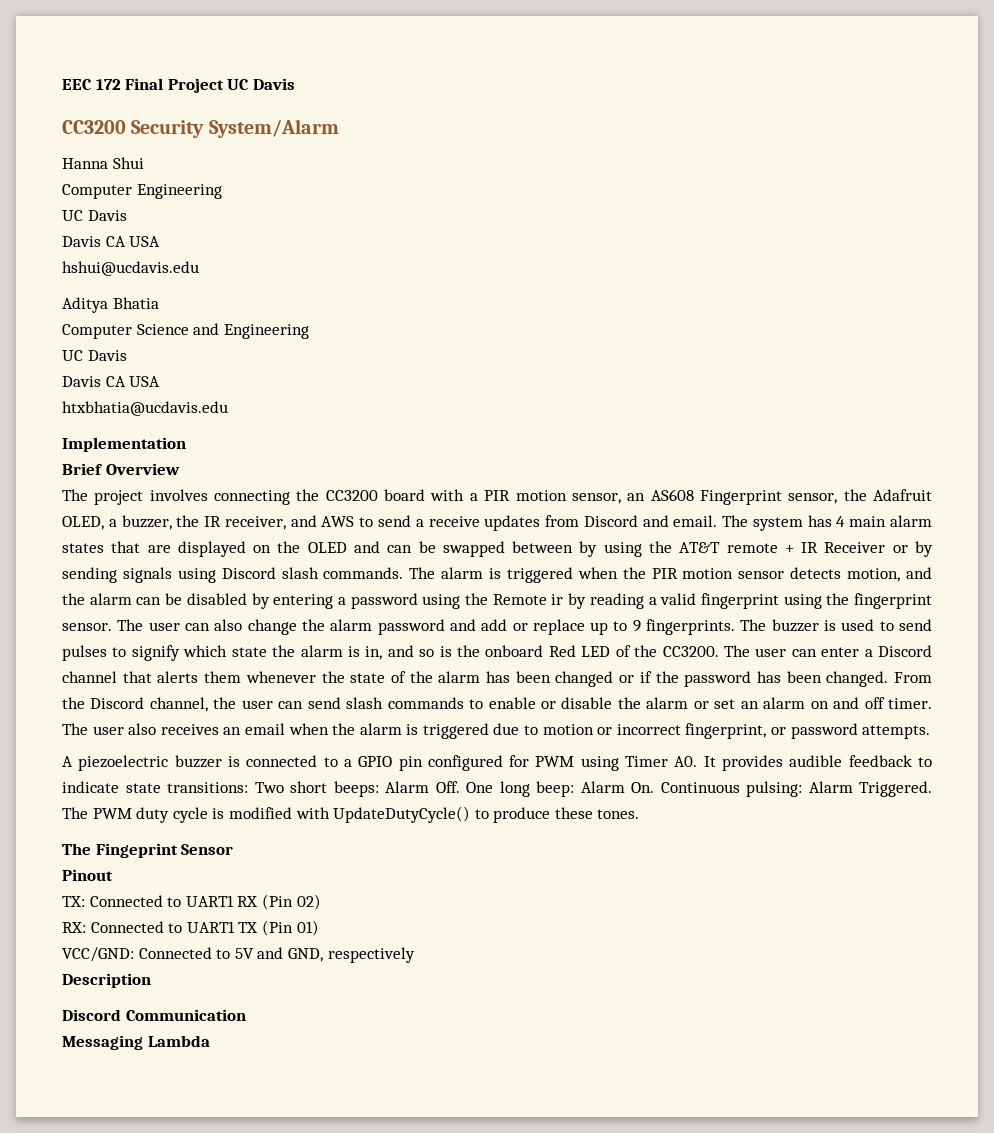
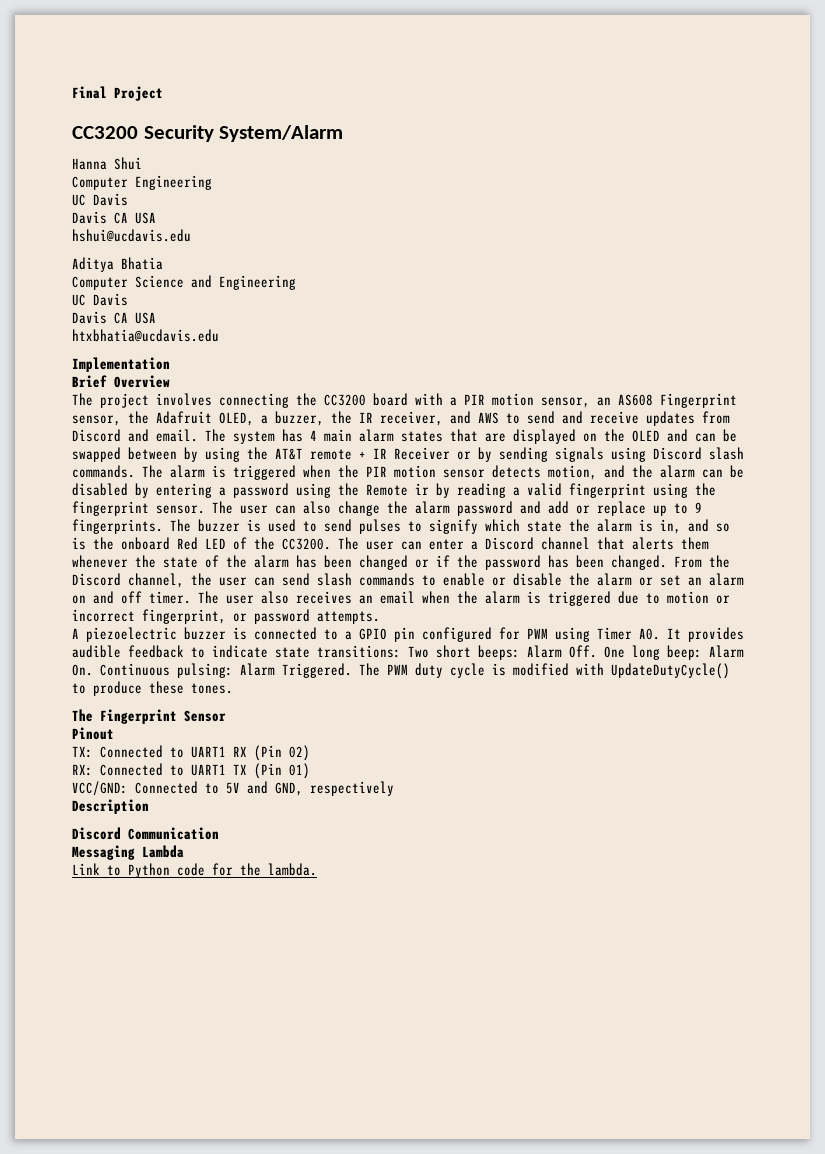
[62,79,121,90] EEC 172 -> (72, 92) none
[227,78,295,90] UC Davis -> (163, 93) none
[415,519,424,527] a -> [562,411,583,424] and
[95,843,178,858] Fingeprint -> [100,709,177,724] Fingerprint
(210, 1041) none -> [72,863,317,878] // Link to Python code for the lambda.

